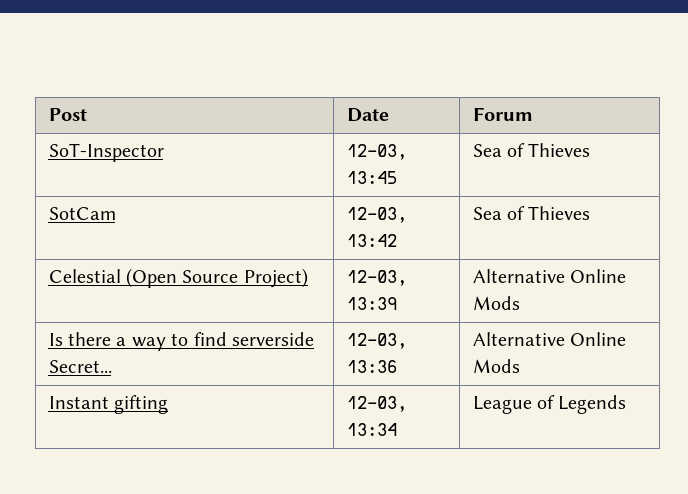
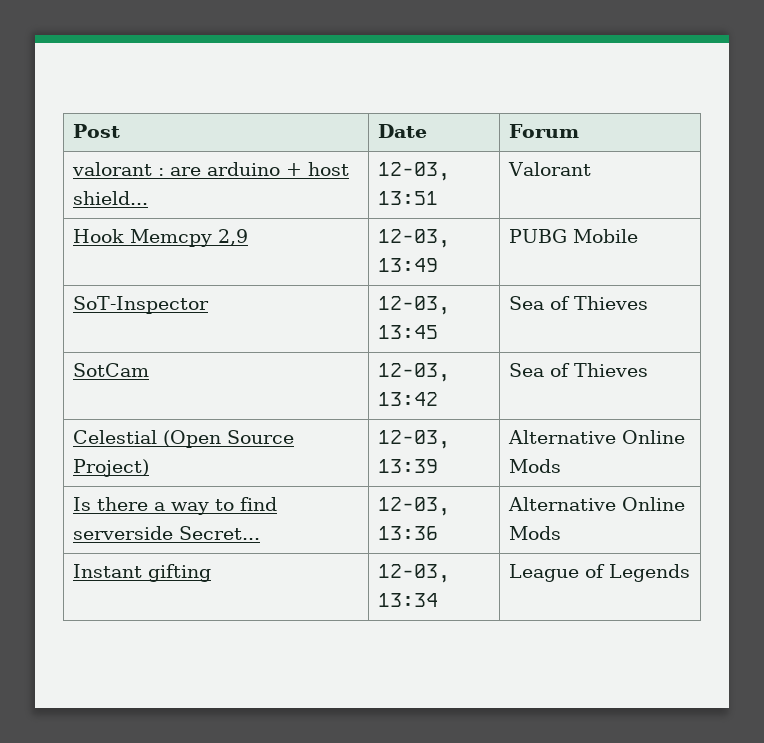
(533, 114) none -> [72,162,350,176] [73,191,149,205] [378,162,451,181] [378,191,439,205] [508,162,592,176] [73,229,249,247] [378,229,451,248] [378,258,439,272] [509,229,639,243] // valorant : are arduino + host shield... | 12-03, 13:51 | Valorant // Hook Memcpy 2,9 | 12-03, 13:49 | PUBG Mobile

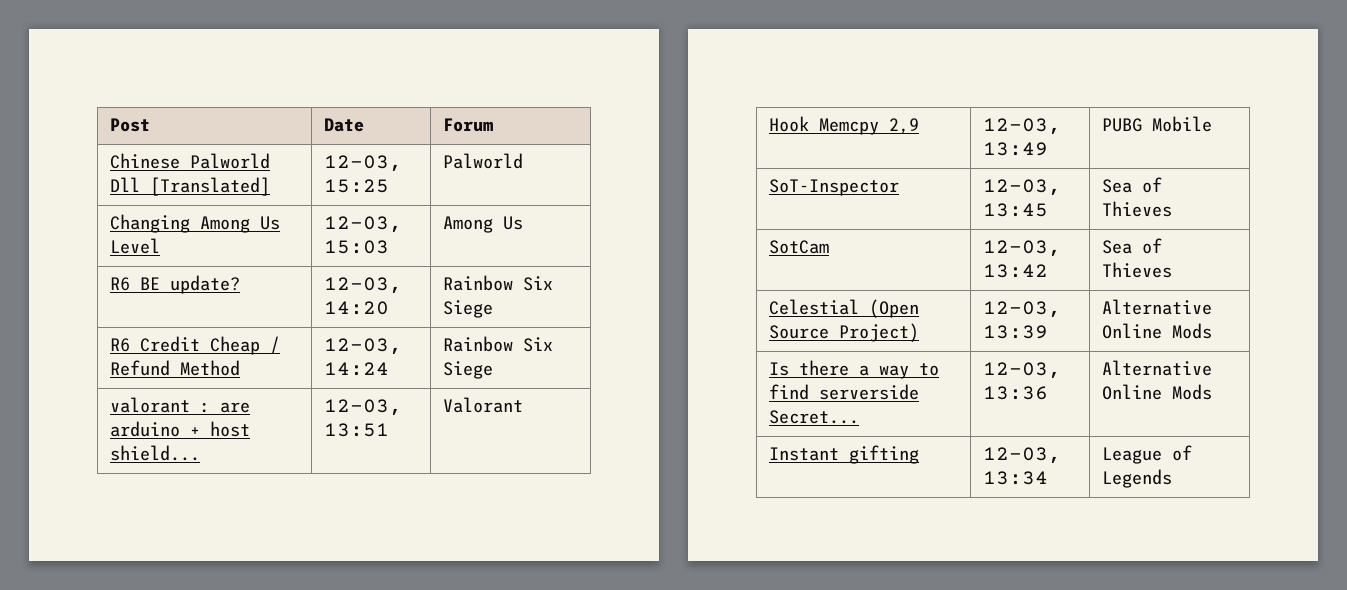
(580, 131) none -> [109,153,270,169] [109,177,270,196] [323,155,402,172] [323,179,389,193] [442,153,523,169] [109,214,280,233] [109,238,160,254] [323,216,402,233] [323,240,389,254] [442,216,523,233] [109,275,240,294] [323,277,402,294] [323,301,389,315] [442,275,553,291] [442,300,493,318] [109,336,280,355] [109,360,240,376] [323,338,402,355] [323,362,389,376] [442,336,553,352] [442,361,493,379] // Chinese Palworld Dll [Translated] | 12-03, 15:25 | Palworld // Changing Among Us Level | 12-03, 15:03 | Among Us // R6 BE update? | 12-03, 14:20 | Rainbow Six Siege // R6 Credit Cheap / Refund Method | 12-03, 14:24 | Rainbow Six Siege

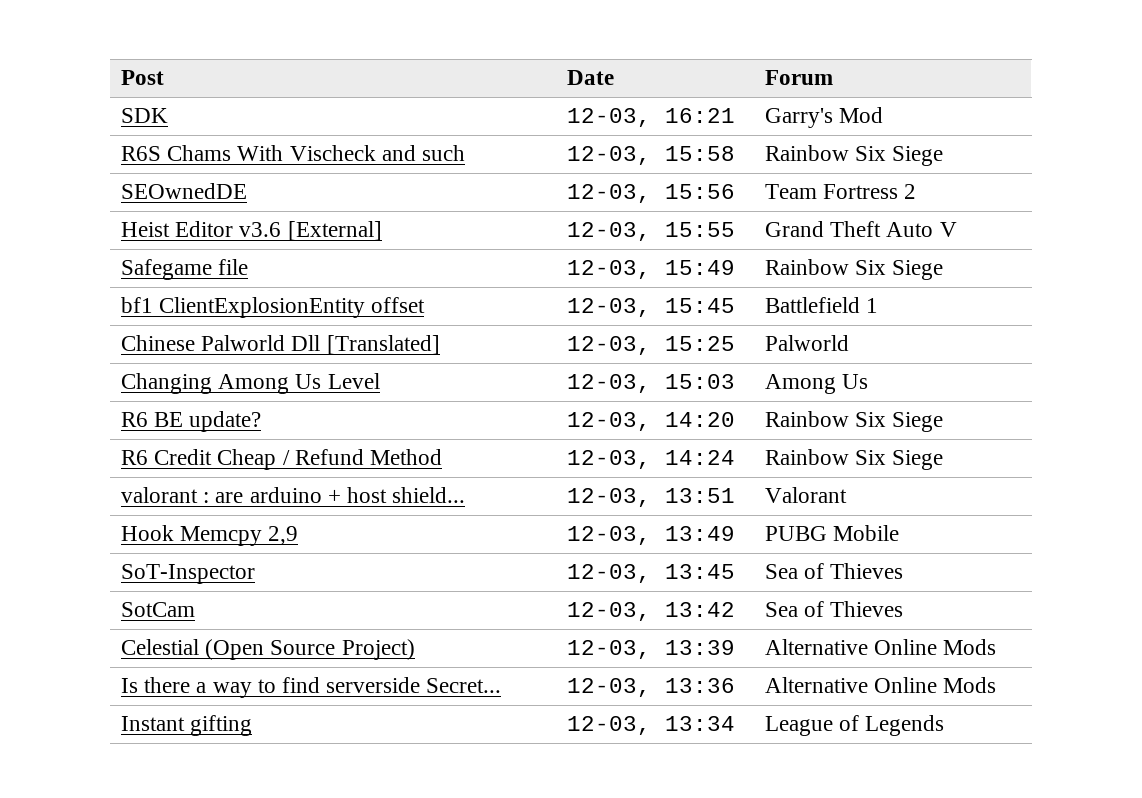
(493, 125) none -> [121,108,169,123] [567,108,736,127] [765,107,884,128] [121,145,466,161] [567,146,736,165] [765,145,944,166] [121,183,248,199] [567,184,736,203] [765,184,917,199] [121,221,382,241] [567,222,736,241] [765,221,957,237] [121,259,249,280] [567,260,736,279] [765,259,944,280] [121,297,426,318] [567,298,736,317] [765,297,879,313] // SDK | 12-03, 16:21 | Garry's Mod // R6S Chams With Vischeck and such | 12-03, 15:58 | Rainbow Six Siege // SEOwnedDE | 12-03, 15:56 | Team Fortress 2 // Heist Editor v3.6 [External] | 12-03, 15:55 | Grand Theft Auto V // Safegame file | 12-03, 15:49 | Rainbow Six Siege // bf1 ClientExplosionEntity offset | 12-03, 15:45 | Battlefield 1

